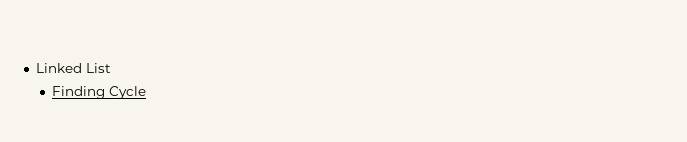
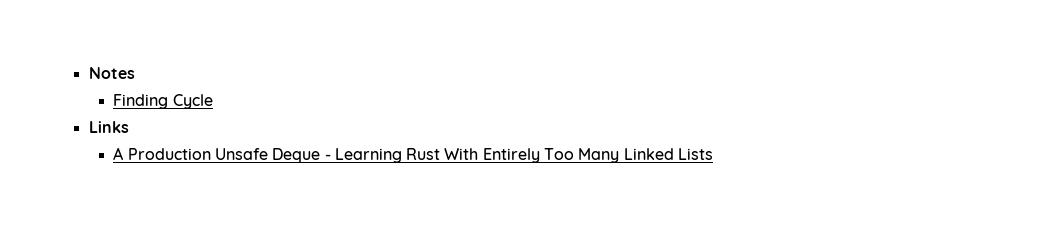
[35,63,111,73] Linked List -> [88,67,135,79] Notes
(147, 92) none -> [88,121,129,133] [113,147,714,163] // Links // A Production Unsafe Deque - Learning Rust With Entirely Too Many Linked Lists

